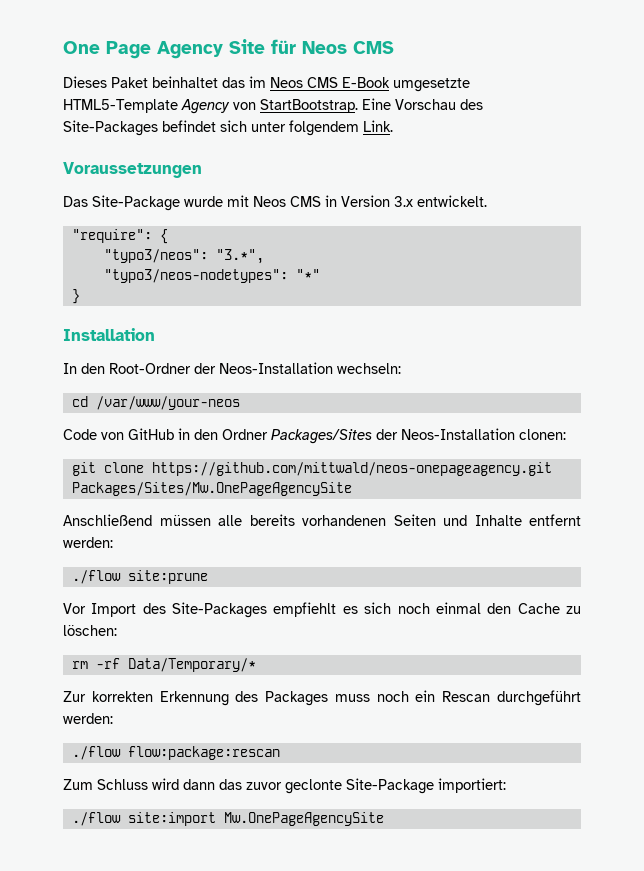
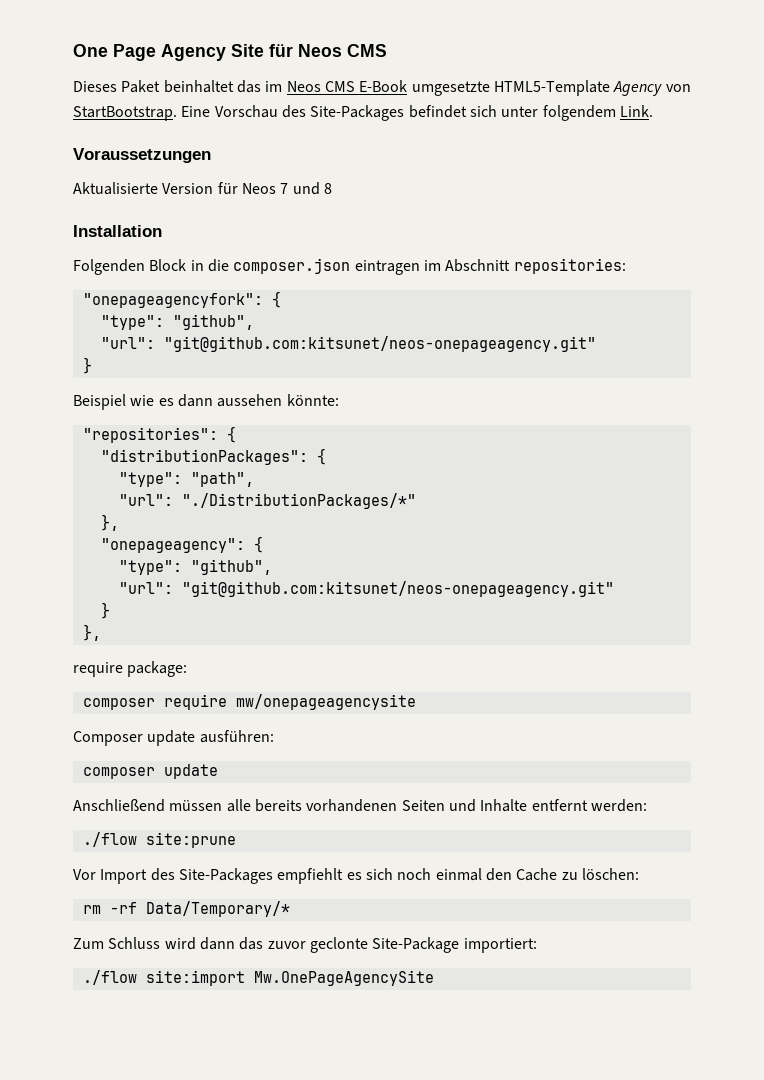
[63,195,487,211] [71,229,168,244] [103,249,264,264] [103,269,320,283] [71,289,80,304] [63,328,155,341] [63,362,401,374] [71,396,240,410] [63,428,566,444] [71,462,552,476] [71,482,352,496] Das Site-Package wurde mit Neos CMS in Version 3.x entwickelt. // "require": { // "typo3/neos": "3.*", // "typo3/neos-nodetypes": "*" // } // Installation // In den Root-Ordner der Neos-Installation wechseln: // cd /var/www/your-neos // Code von GitHub in den Ordner Packages/Sites der Neos-Installation clonen: // git clone https://github.com/mittwald/neos-onepageagency.git Packages/Sites/Mw.OnePageAgencySite -> [73,182,332,195] [73,225,162,237] [73,258,626,275] [82,291,281,308] [100,314,254,330] [100,336,596,352] [82,357,92,374] [73,394,339,410] [82,426,236,443] [100,448,326,465] [118,472,254,487] [118,493,416,509] [100,514,119,531] [100,536,263,553] [118,559,272,575] [118,581,614,597] [100,602,110,619] [82,624,101,641] [73,661,188,677] [82,694,416,710] [73,730,274,746] [82,764,218,779] Aktualisierte Version für Neos 7 und 8 // Installation // Folgenden Block in die composer.json eintragen im Abschnitt repositories: // "onepageagencyfork": { // "type": "github", // "url": "git@github.com:kitsunet/neos-onepageagency.git" // } // Beispiel wie es dann aussehen könnte: // "repositories": { // "distributionPackages": { // "type": "path", // "url": "./DistributionPackages/*" // }, // "onepageagency": { // "type": "github", // "url": "git@github.com:kitsunet/neos-onepageagency.git" // } // }, // require package: // composer require mw/onepageagencysite // Composer update ausführen: // composer update
[63,690,581,706] [63,713,113,724] [71,746,280,760] // Zur korrekten Erkennung des Packages muss noch ein Rescan durchgeführt werden: // ./flow flow:package:rescan -> (290, 909) none

